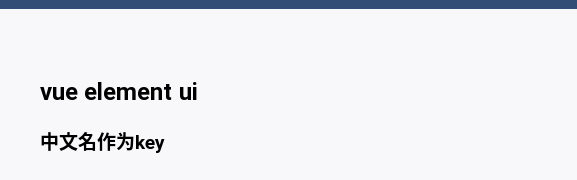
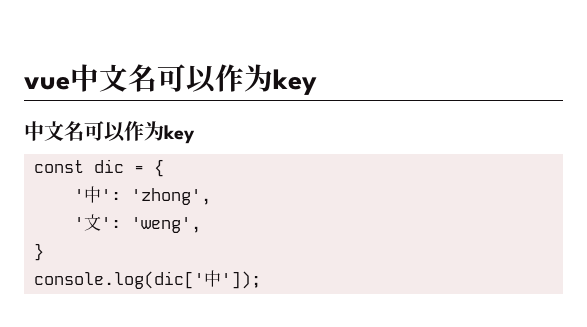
[84,82,198,100] [40,132,165,153] element ui // 中文名作为key -> [70,64,317,95] [24,121,195,144] [34,159,165,177] [74,186,212,205] [74,214,202,233] [34,243,45,261] [34,270,262,289] 中文名可以作为key // 中文名可以作为key // const dic = { // '中': 'zhong', // '文': 'weng', // } // console.log(dic['中']);

